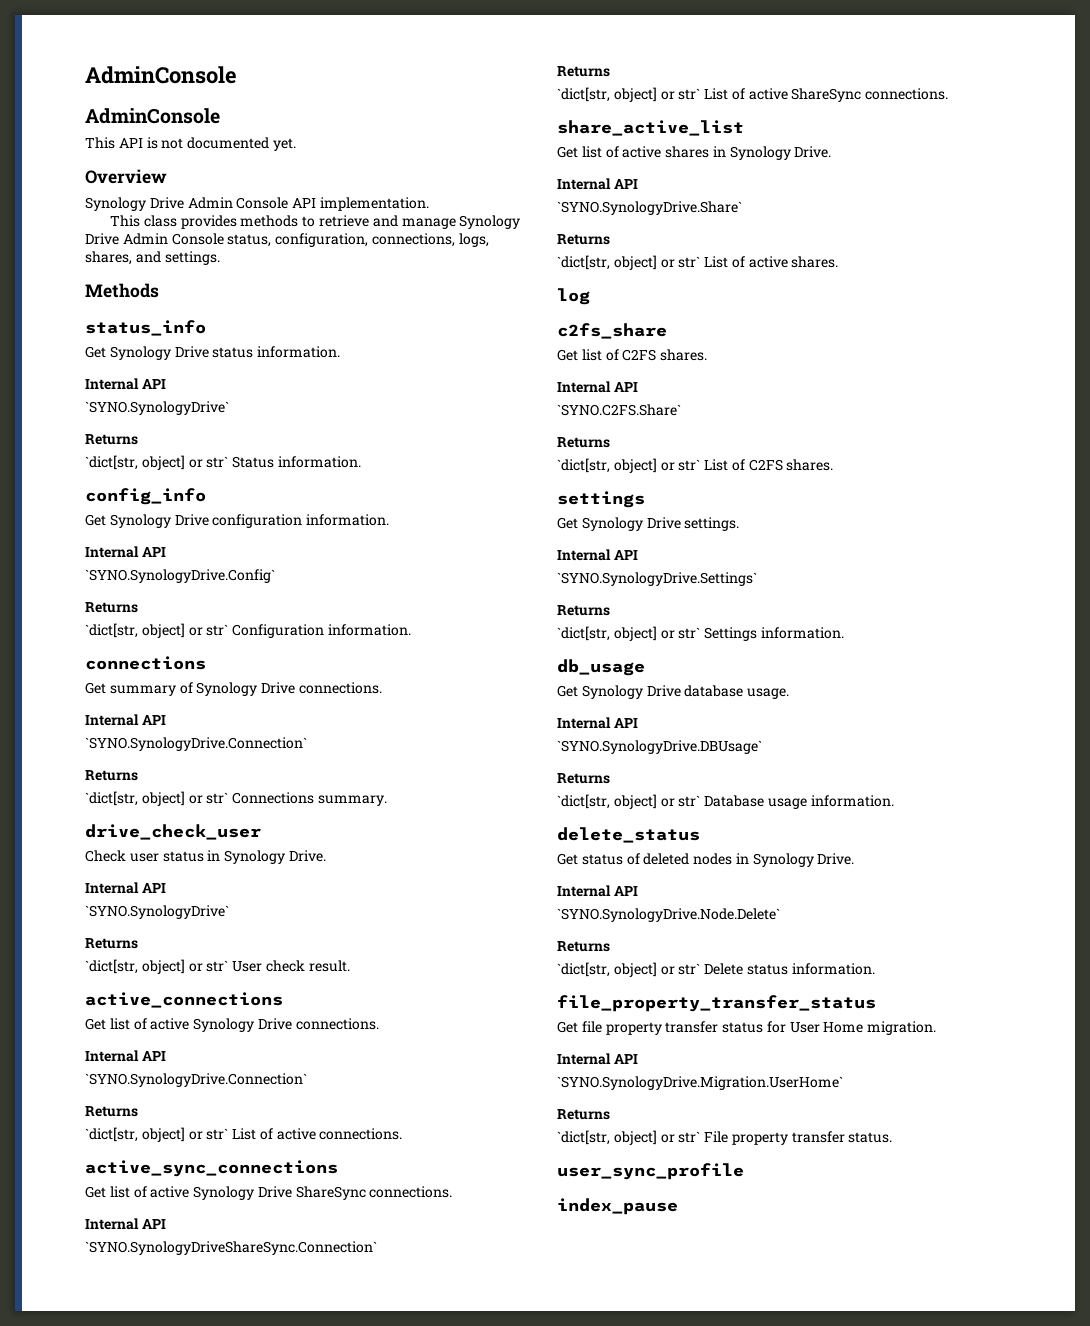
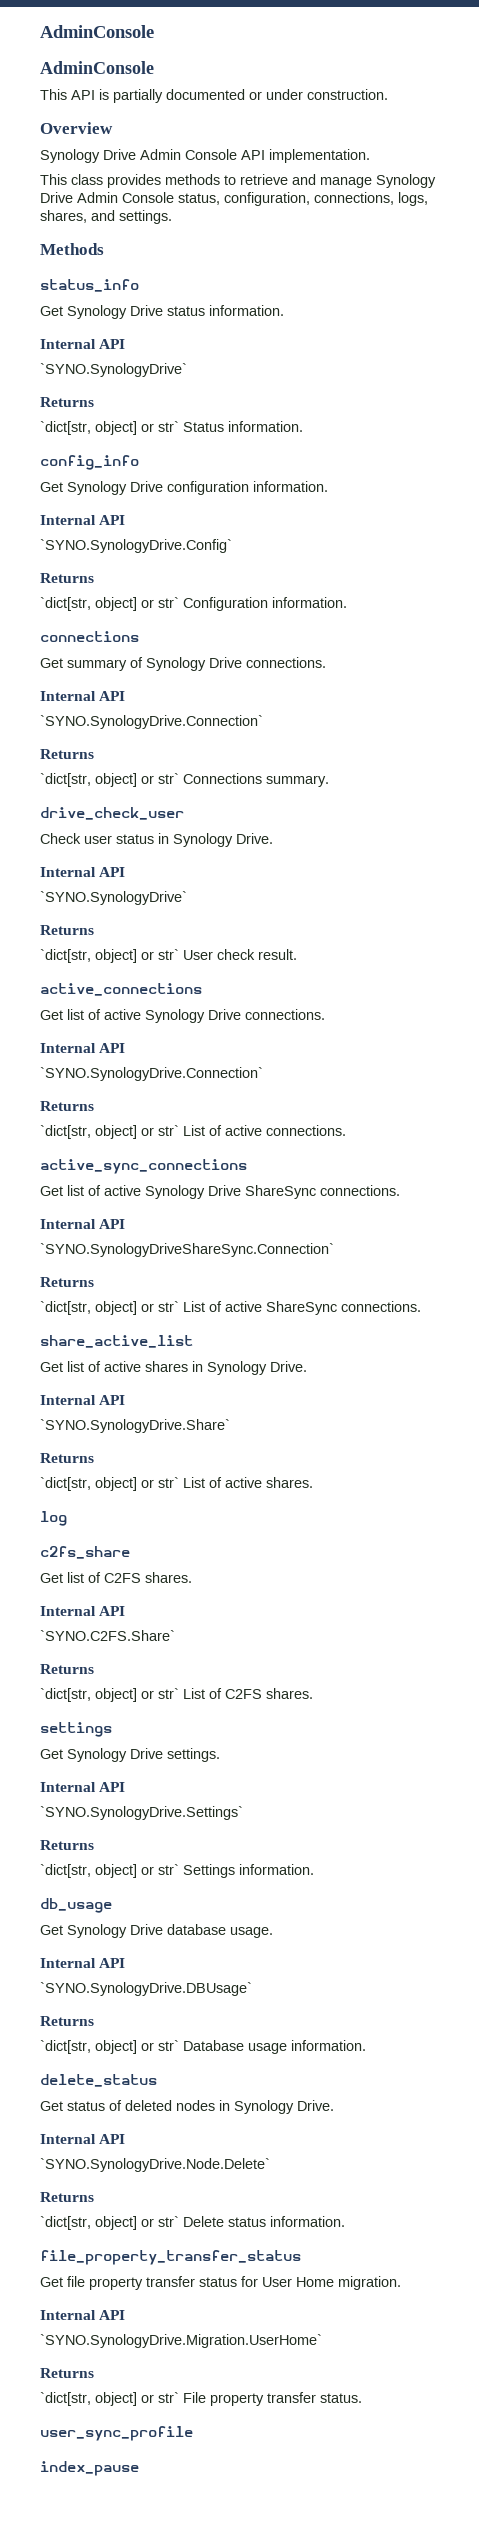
[161,137,296,151] not documented yet. -> [113,89,388,103] partially documented or under construction.

